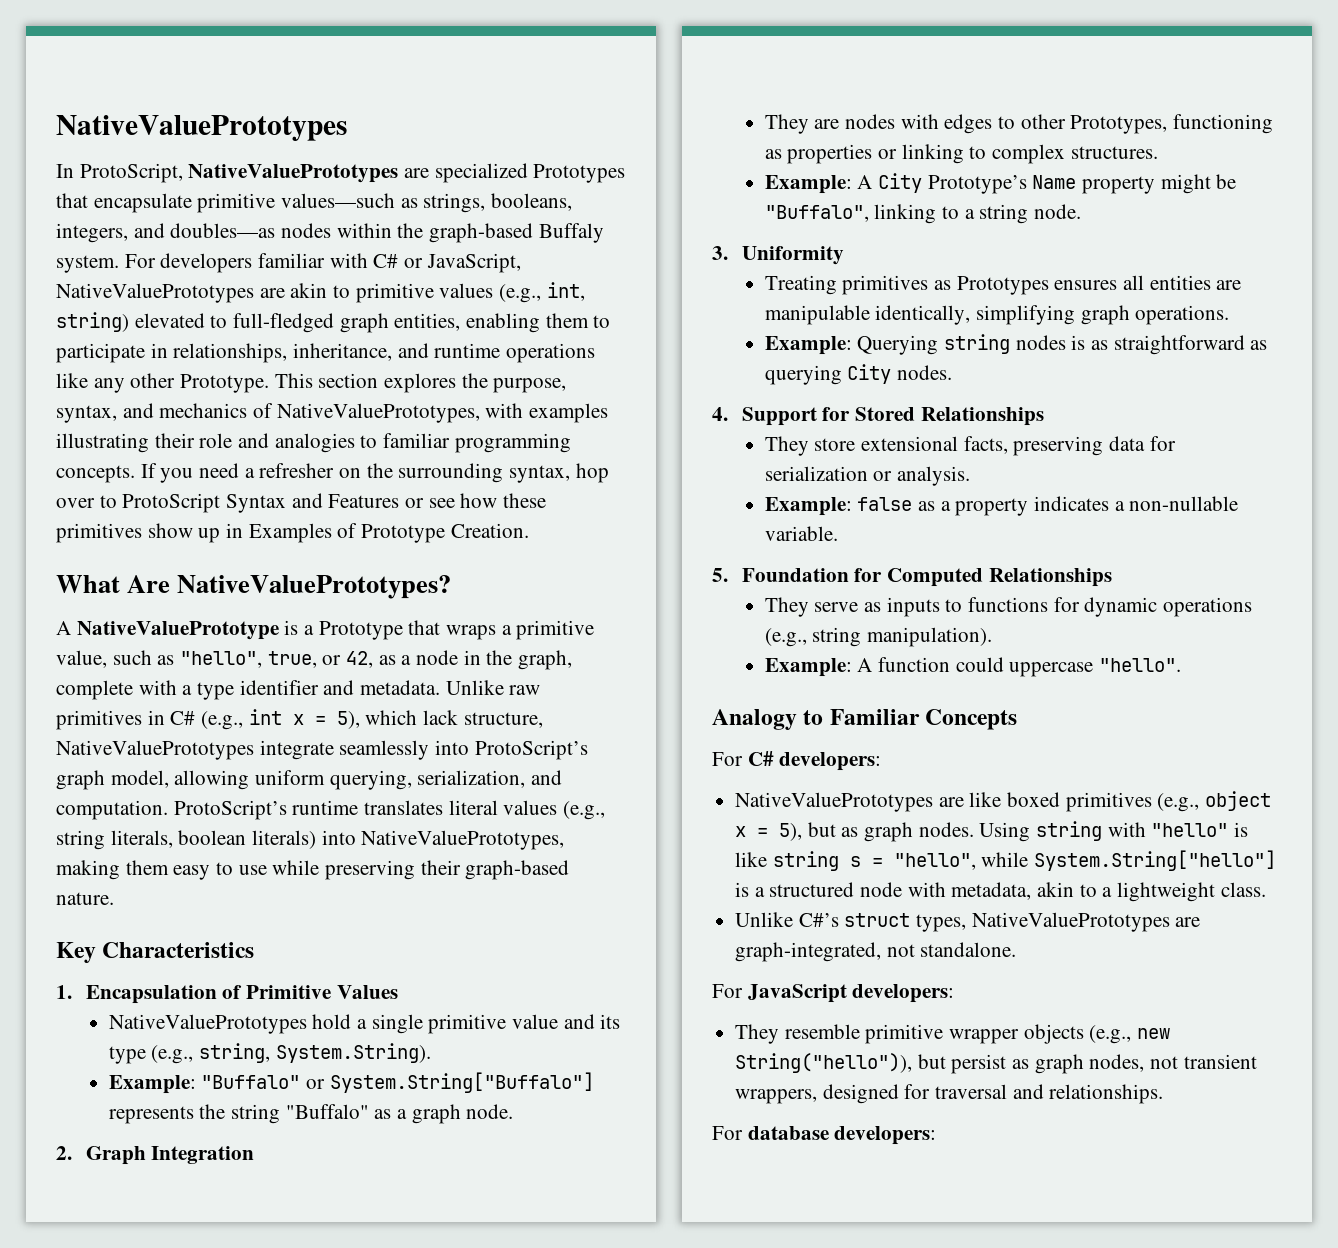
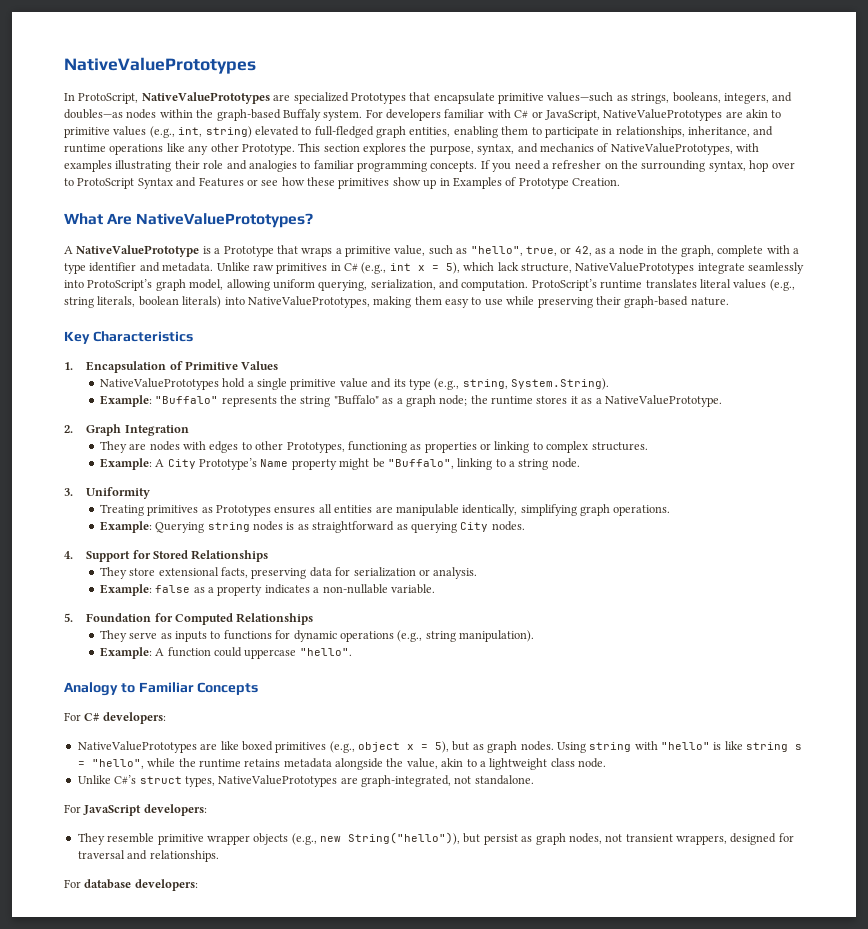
[306,1072,594,1093] or System.String["Buffalo"] -> (219, 400) none
[466,1104,514,1119] node. -> [439,395,722,407] node; the runtime stores it as a NativeValuePrototype.
[1034,850,1277,871] [735,882,1032,900] System.String["hello"] is a structured node with metadata, -> [178,758,438,770] the runtime retains metadata alongside the value,
[1220,882,1266,897] class. -> [550,758,606,768] class node.

